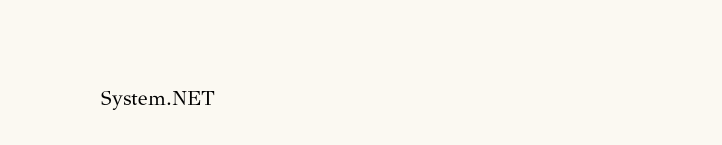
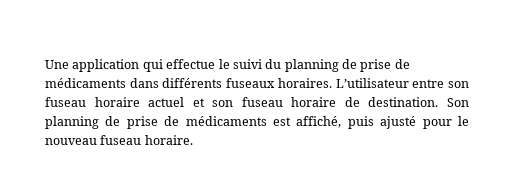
[101,90,215,110] System.NET -> [45,59,410,72] [45,78,470,88] [45,97,469,107] [45,116,469,129] [45,135,193,145] Une application qui effectue le suivi du planning de prise de médicaments dans différents fuseaux horaires. L’utilisateur entre son fuseau horaire actuel et son fuseau horaire de destination. Son planning de prise de médicaments est affiché, puis ajusté pour le nouveau fuseau horaire.

